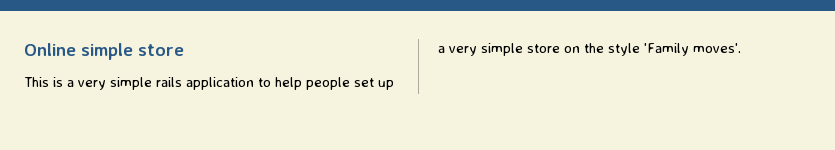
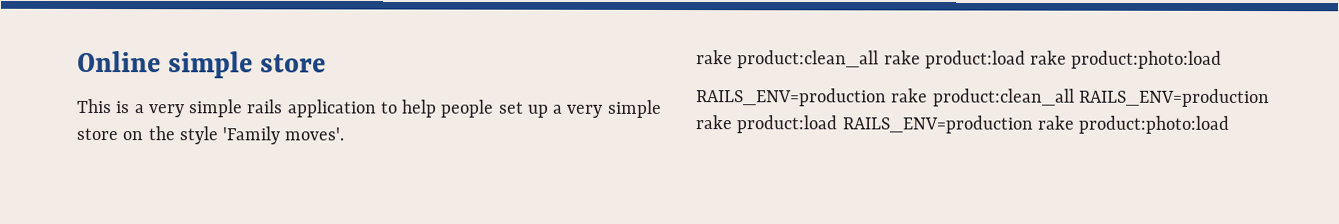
(741, 48) none -> [696,50,1223,69] [696,88,1270,108] [695,115,1230,134] // rake product:clean_all rake product:load rake product:photo:load // RAILS_ENV=production rake product:clean_all RAILS_ENV=production rake product:load RAILS_ENV=production rake product:photo:load

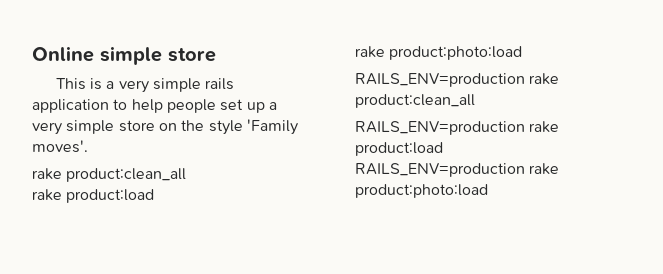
[883,50,1026,69] rake product:load -> [32,189,155,203] // rake product:load //
(1075, 97) none -> (475, 101) //
(838, 124) none -> (443, 149) //

